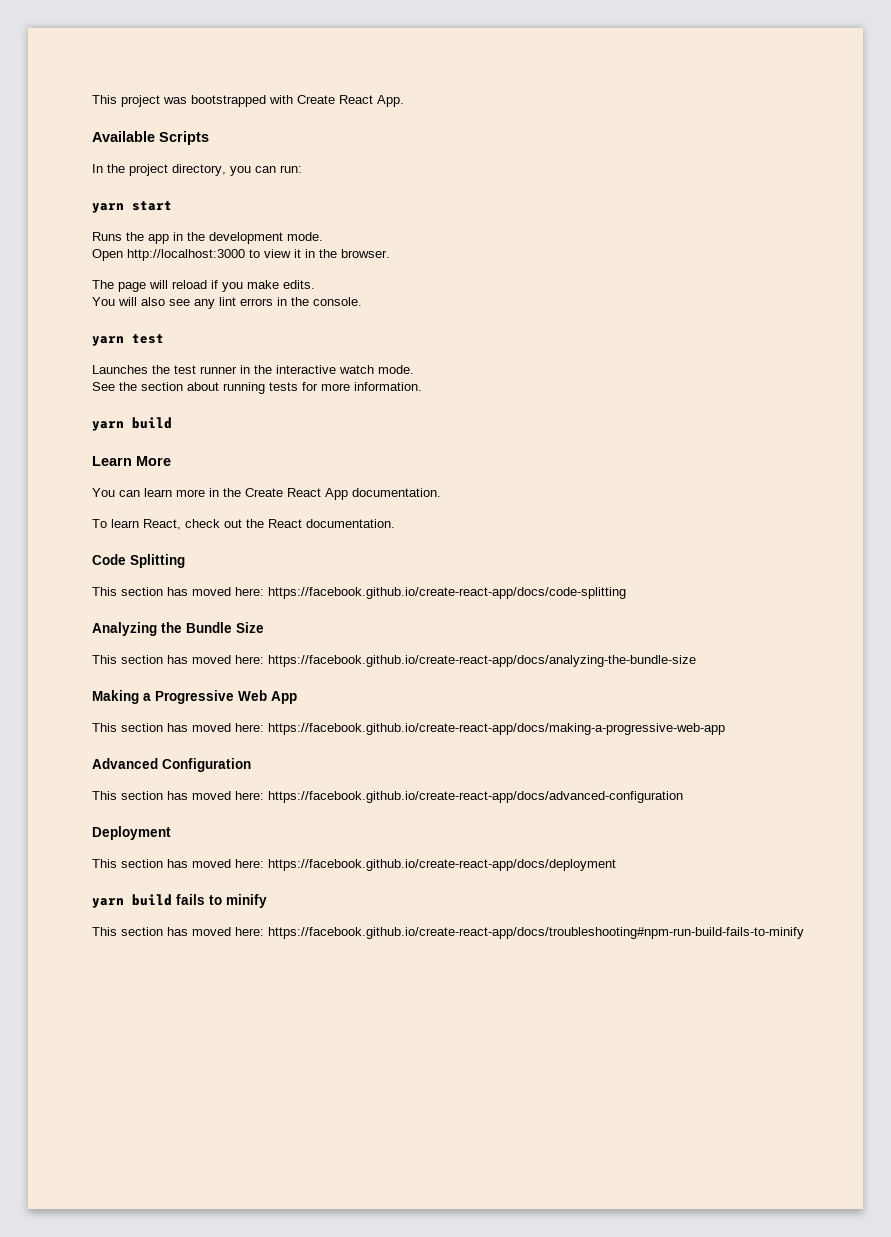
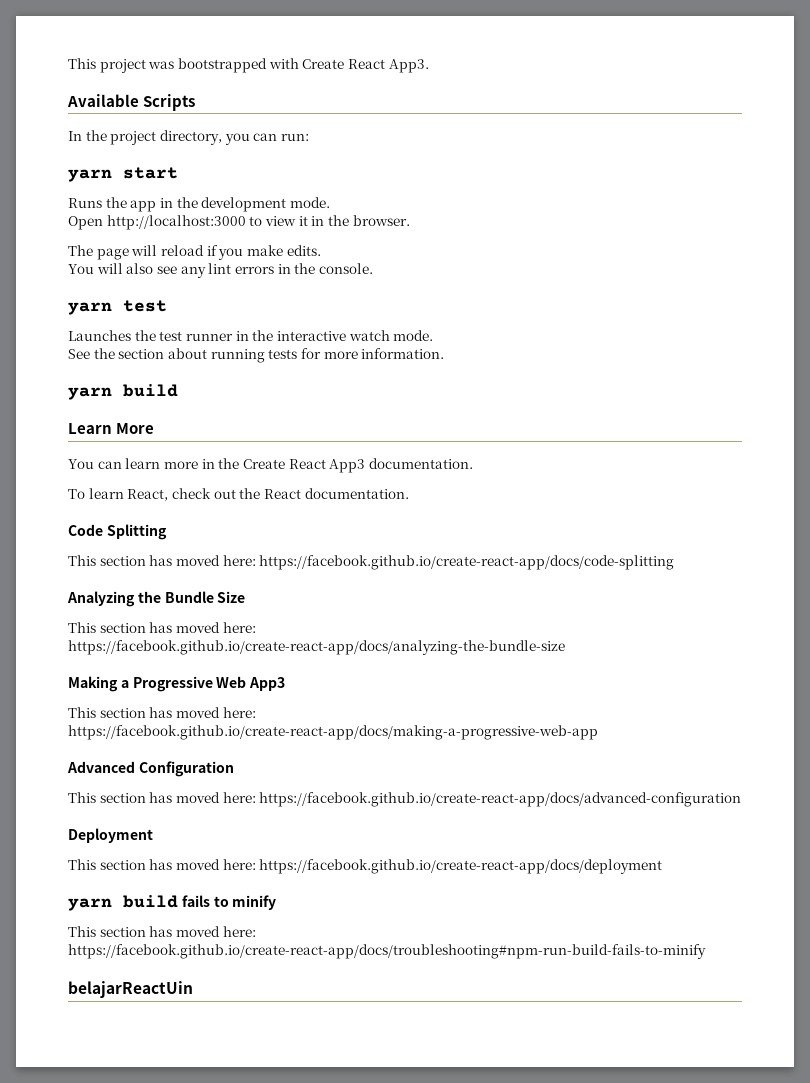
[377,95,404,107] App. -> [388,59,429,73] App3.
[325,488,348,500] App -> [329,459,366,473] App3
[271,691,297,704] App -> [249,677,286,691] App3
(804, 933) none -> [68,981,193,998] // belajarReactUin

